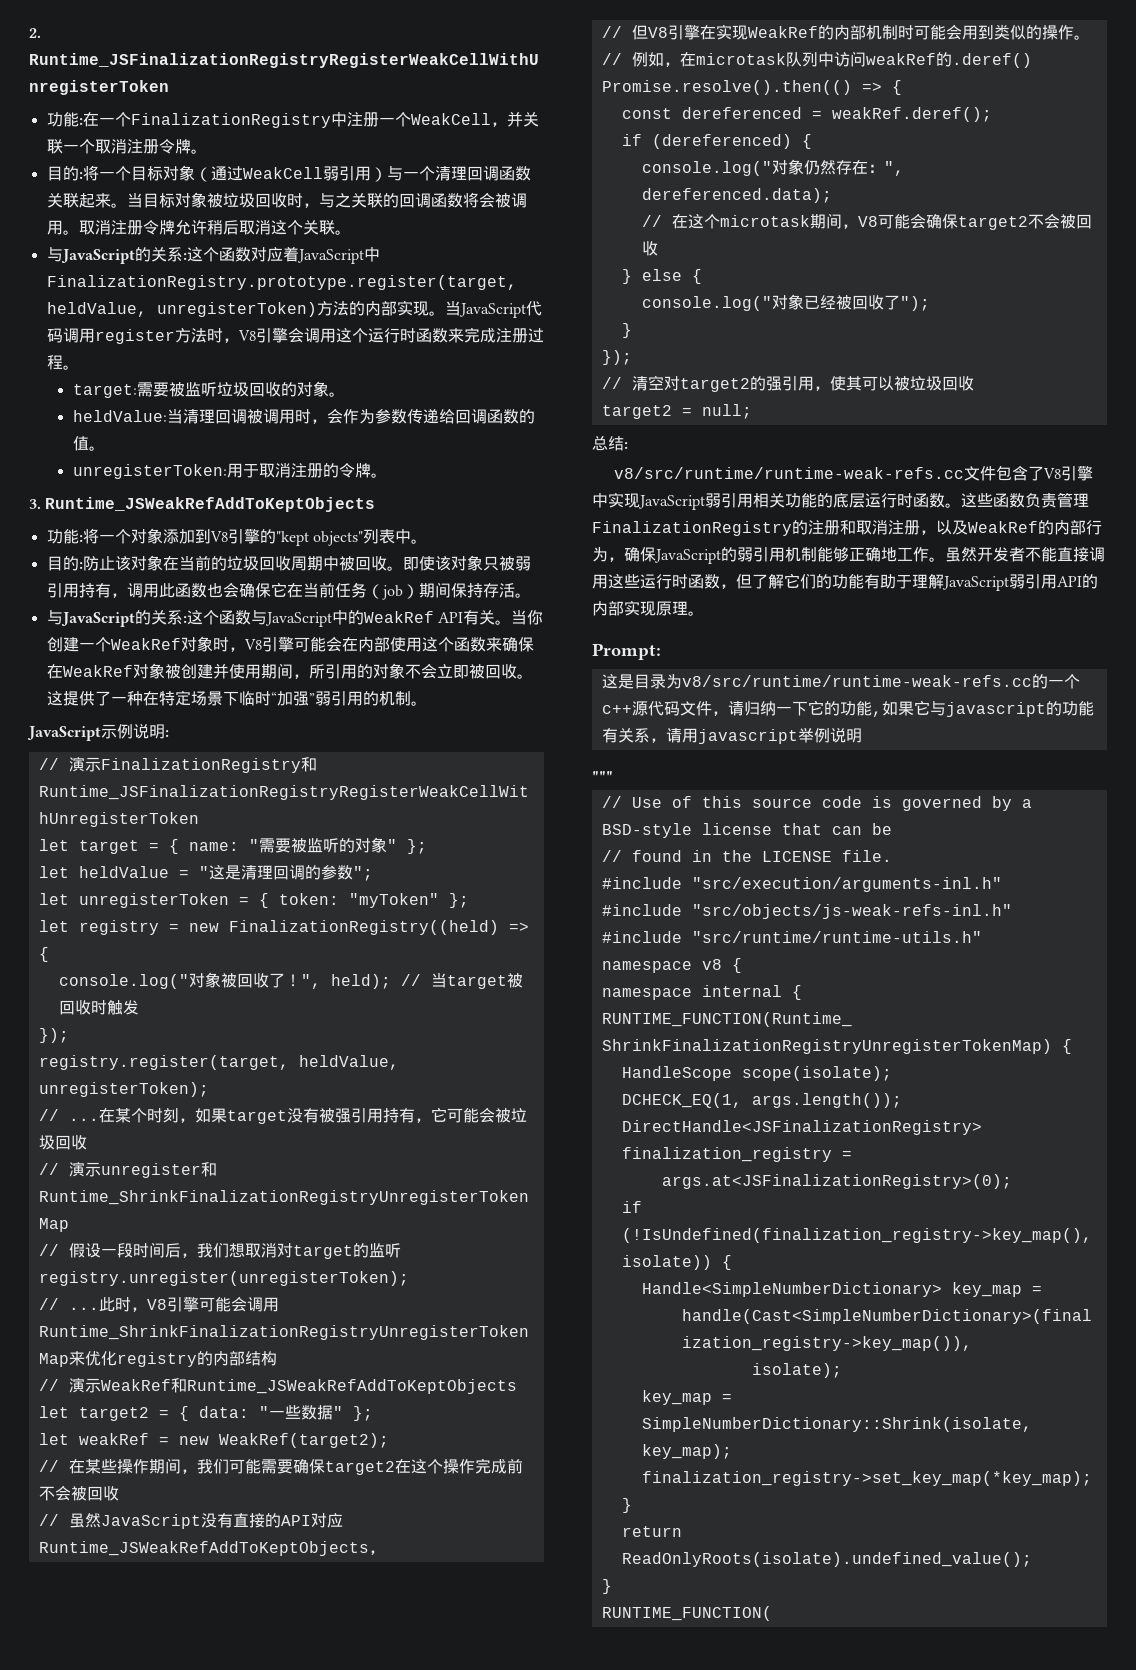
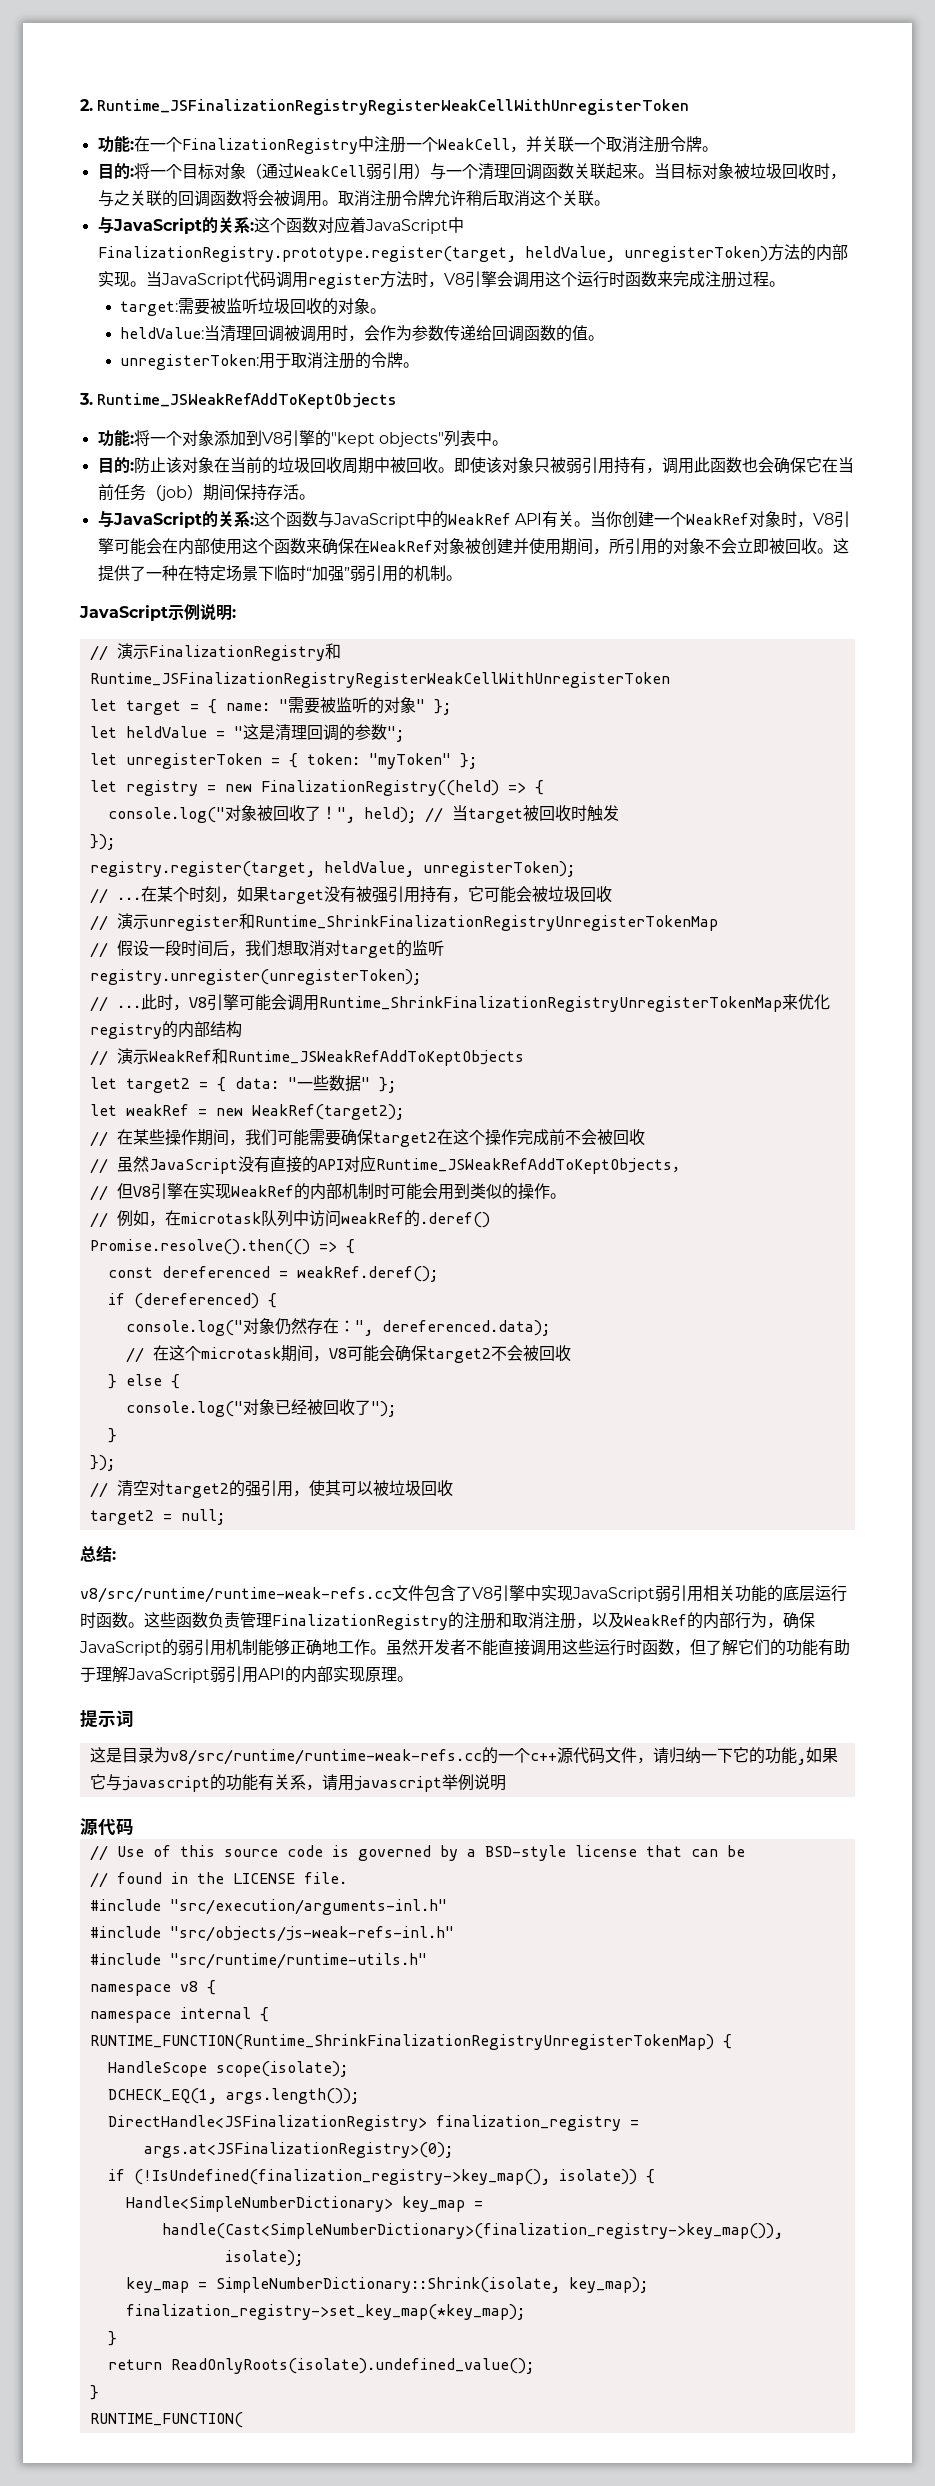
[592,643,661,660] Prompt: -> [80,1710,134,1727] 提示词
[592,771,613,783] """ -> [80,1818,134,1836] 源代码

